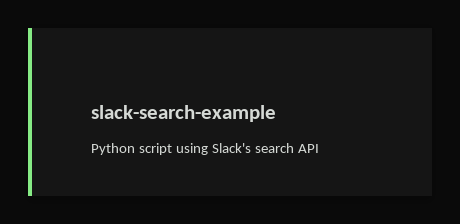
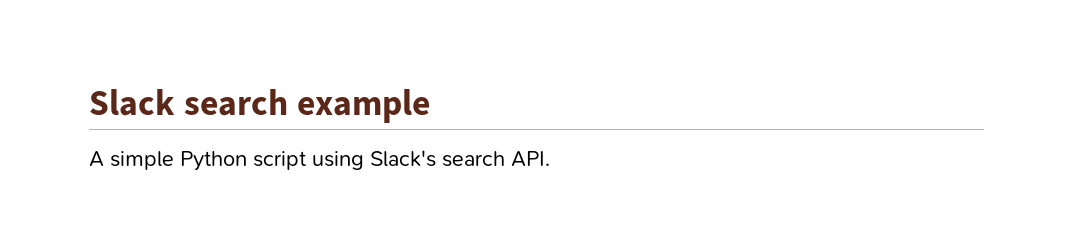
[91,105,276,122] slack-search-example // -> [89,89,431,123] [89,151,174,170] Slack search example // A simple
[297,144,319,153] API -> [511,151,550,167] API.

